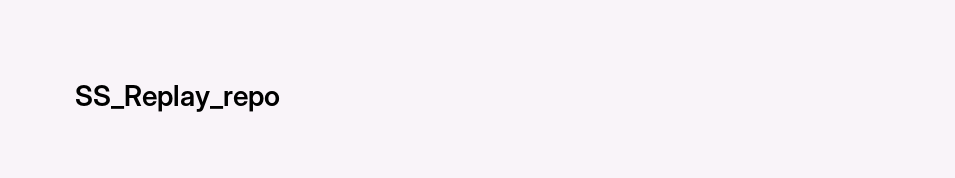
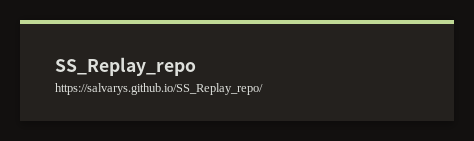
(280, 98) none -> [55,83,263,95] // https://salvarys.github.io/SS_Replay_repo/

